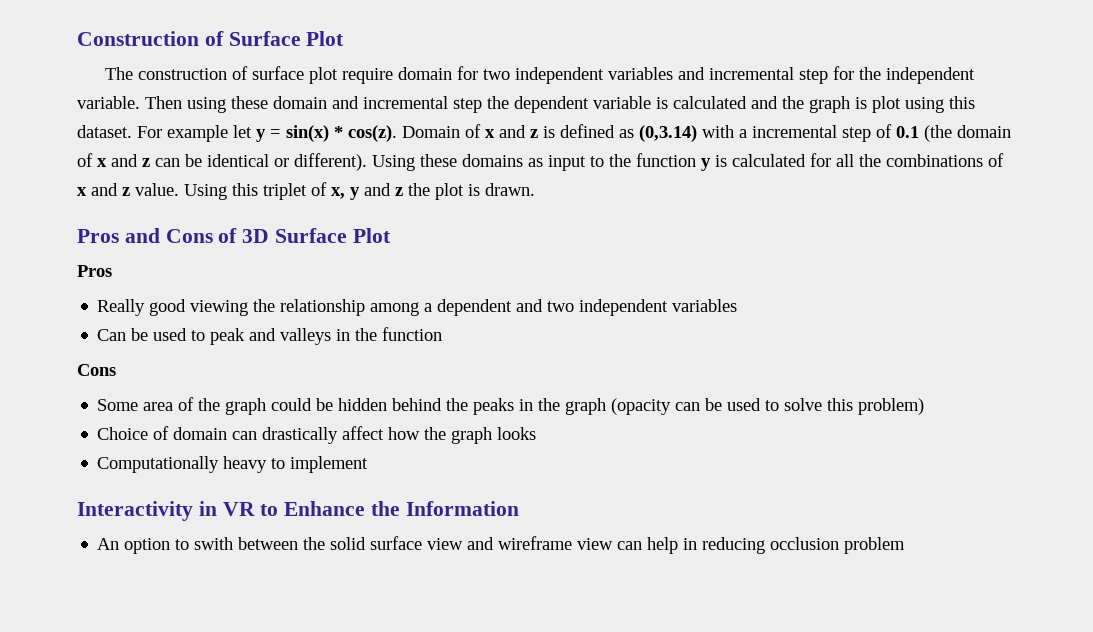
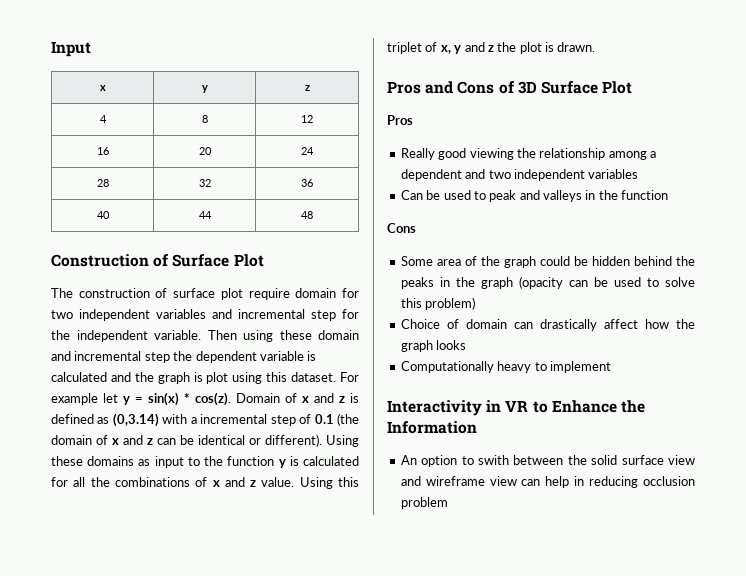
(77, 38) none -> [51,41,91,57] [99,85,106,91] [201,85,208,93] [304,85,310,91] [99,115,107,123] [201,115,208,123] [301,115,313,123] [96,147,109,155] [198,147,212,155] [301,147,314,155] [96,179,109,187] [198,179,211,187] [301,179,313,187] [96,211,110,219] [198,211,212,219] [301,211,313,219] Input // x | y | z // 4 | 8 | 12 // 16 | 20 | 24 // 28 | 32 | 36 // 40 | 44 | 48 //

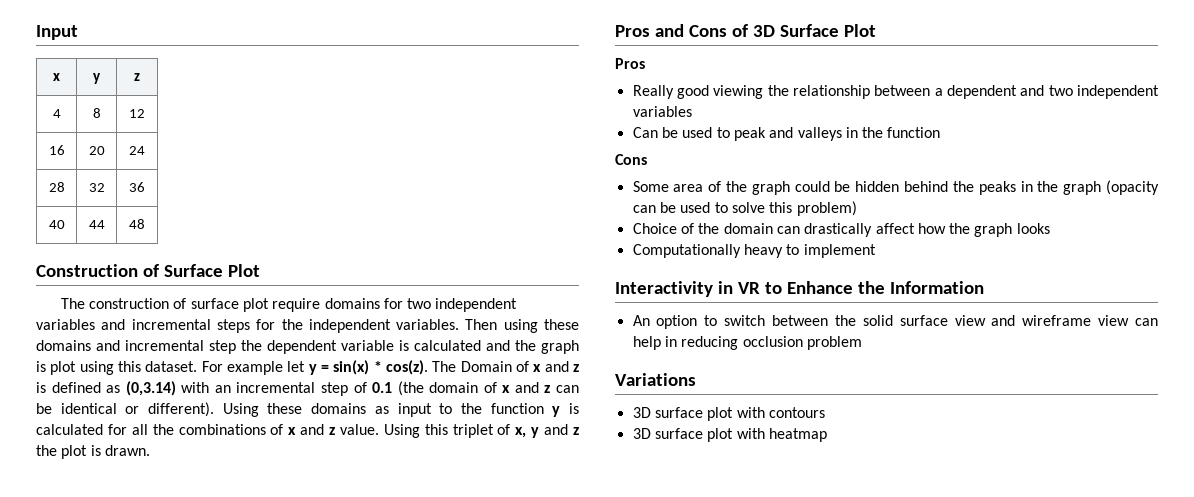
[295,288,337,298] domain -> [324,298,380,309] domains
[311,310,336,321] step -> [216,319,250,333] steps
[154,330,201,340] variable. -> [396,319,460,330] variables.
[318,330,359,340] domain -> [36,340,91,351] domains
(231, 399) none -> [432,361,457,372] The
[190,417,197,424] a -> [214,385,231,393] an
[608,151,647,160] among -> [874,85,931,96] between
(459, 324) none -> [698,223,720,234] the
[477,455,509,465] swith -> [724,315,766,326] switch
(448, 503) none -> [615,373,696,386] [632,407,825,421] [632,428,827,442] // Variations // 3D surface plot with contours // 3D surface plot with heatmap

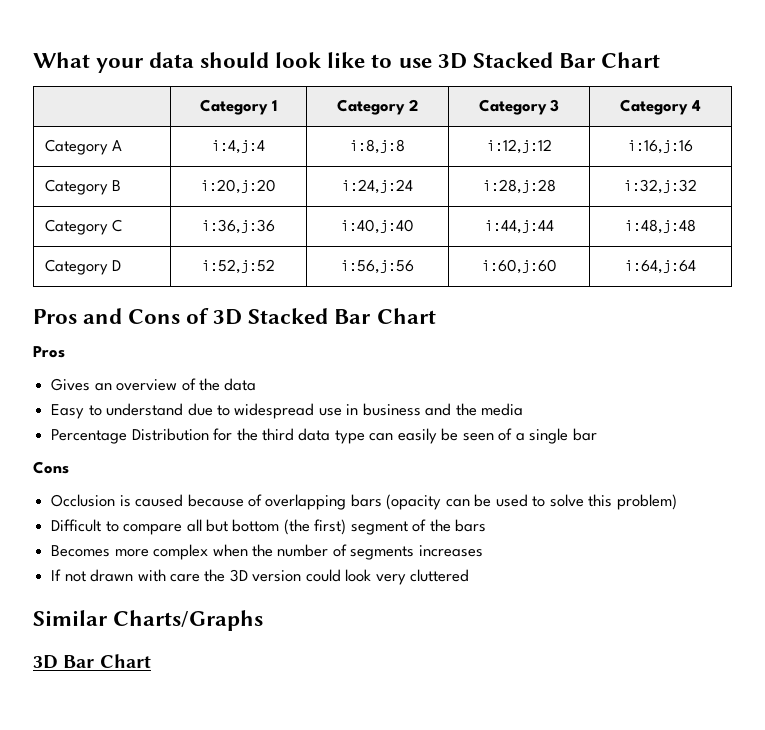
[36,25,78,40] [53,73,60,81] [93,73,101,84] [134,73,140,81] [52,109,61,118] [92,108,101,118] [129,109,145,118] [48,145,65,155] [88,146,105,155] [129,146,145,155] [48,182,65,192] [88,183,105,192] [129,182,145,192] [48,220,65,229] [88,220,105,229] [129,219,145,229] [36,264,260,277] [60,298,518,312] [36,319,580,333] [36,340,579,354] [36,360,579,375] [36,381,579,396] [36,402,579,417] [36,424,579,438] [36,445,150,459] Input // x | y | z // 4 | 8 | 12 // 16 | 20 | 24 // 28 | 32 | 36 // 40 | 44 | 48 // Construction of Surface Plot // The construction of surface plot require domains for two independent variables and incremental steps for the independent variables. Then using these domains and incremental step the dependent variable is calculated and the graph is plot using this dataset. For example let y = sin(x) * cos(z). The Domain of x and z is defined as (0,3.14) with an incremental step of 0.1 (the domain of x and z can be identical or different). Using these domains as input to the function y is calculated for all the combinations of x and z value. Using this triplet of x, y and z the plot is drawn. -> [33,52,660,73] [200,99,277,115] [337,99,418,115] [478,99,560,115] [620,99,701,115] [44,139,123,155] [212,140,265,154] [350,139,406,154] [486,139,552,154] [628,140,693,154] [44,179,122,195] [201,179,276,194] [342,179,414,194] [482,179,556,194] [624,179,697,194] [44,219,123,235] [202,219,275,234] [341,219,415,234] [484,220,554,234] [625,219,696,234] [44,259,122,275] [202,259,275,274] [341,260,415,274] [481,259,557,274] [625,260,696,274] What your data should look like to use 3D Stacked Bar Chart // | Category 1 | Category 2 | Category 3 | Category 4 // Category A | i:4,j:4 | i:8,j:8 | i:12,j:12 | i:16,j:16 // Category B | i:20,j:20 | i:24,j:24 | i:28,j:28 | i:32,j:32 // Category C | i:36,j:36 | i:40,j:40 | i:44,j:44 | i:48,j:48 // Category D | i:52,j:52 | i:56,j:56 | i:60,j:60 | i:64,j:64
[779,24,876,37] [615,58,645,69] [632,85,1160,99] [632,106,692,117] [632,127,941,141] [615,154,647,165] [632,181,1102,195] Surface Plot // Pros // Really good viewing the relationship between a dependent and two independent variables // Can be used to peak and valleys in the function // Cons // Some area of the graph could be hidden behind the peaks in the graph -> [248,308,436,324] [33,346,65,358] [51,378,257,391] [51,403,524,419] [51,428,597,444] [33,461,69,474] [51,494,382,510] Stacked Bar Chart // Pros // Gives an overview of the data // Easy to understand due to widespread use in business and the media // Percentage Distribution for the third data type can easily be seen of a single bar // Cons // Occlusion is caused because of overlapping bars
[632,223,1050,237] [632,244,876,258] [615,281,984,297] [632,315,1158,329] [632,336,862,350] [615,373,696,386] [632,407,825,421] [632,428,827,442] Choice of the domain can drastically affect how the graph looks // Computationally heavy to implement // Interactivity in VR to Enhance the Information // An option to switch between the solid surface view and wireframe view can help in reducing occlusion problem // Variations // 3D surface plot with contours // 3D surface plot with heatmap -> [51,519,487,535] [51,544,483,560] [51,569,470,585] [33,610,264,631] [33,654,151,669] Difficult to compare all but bottom (the first) segment of the bars // Becomes more complex when the number of segments increases // If not drawn with care the 3D version could look very cluttered // Similar Charts/Graphs // 3D Bar Chart

